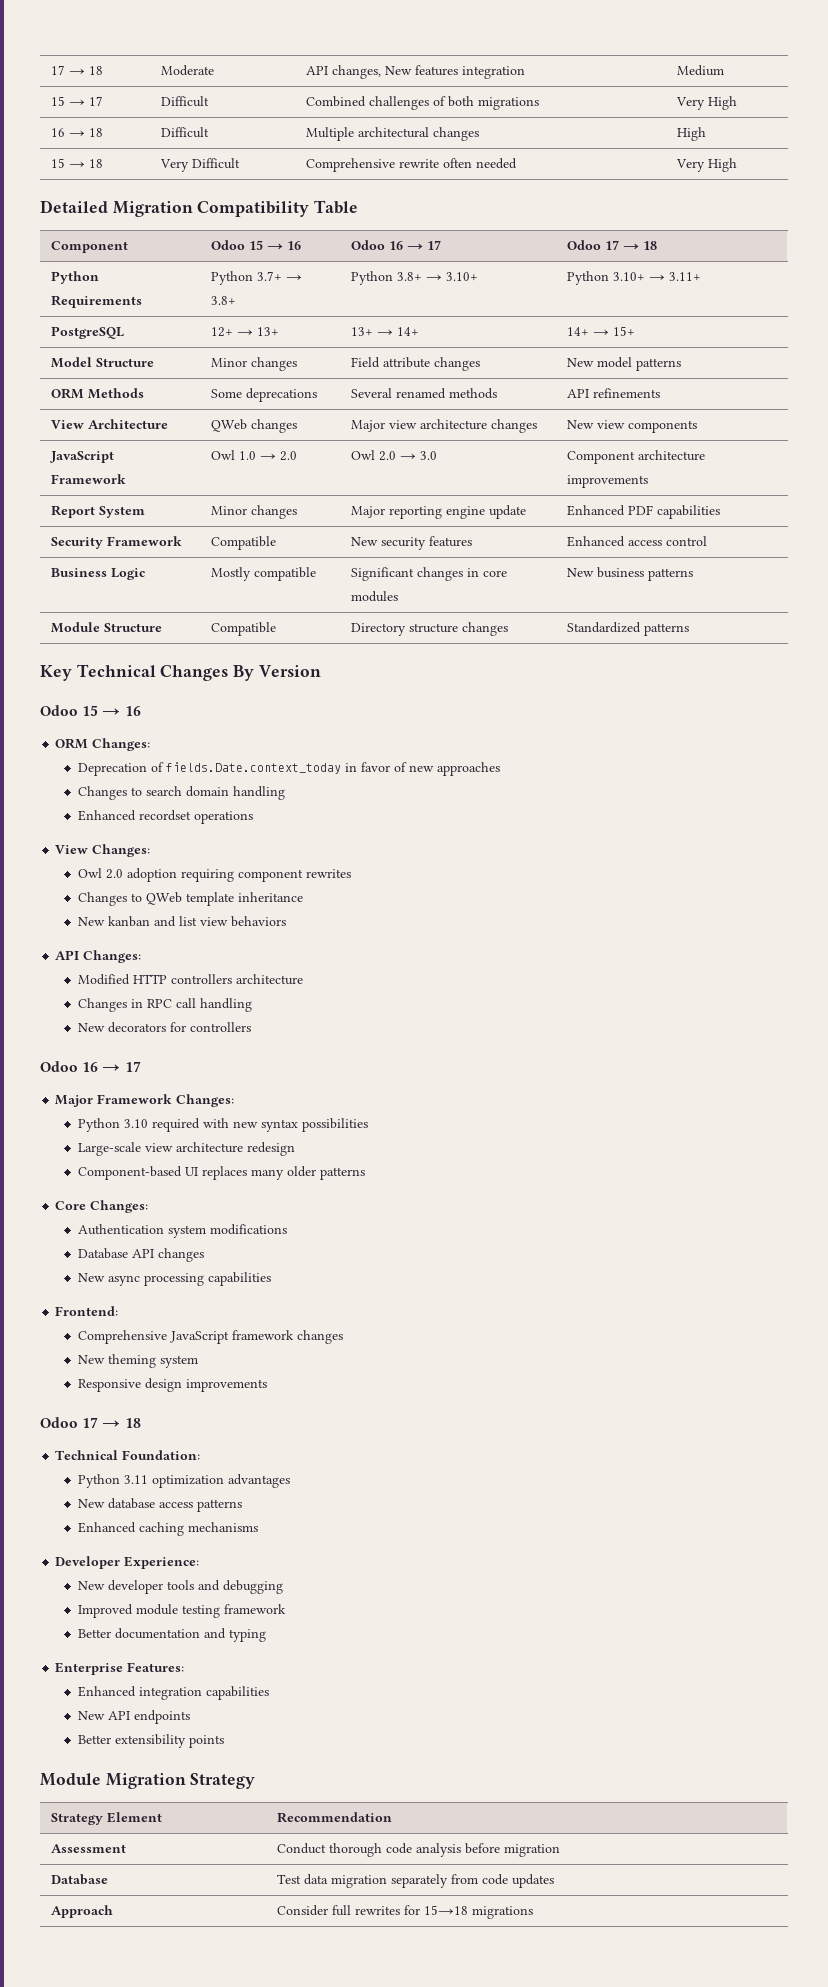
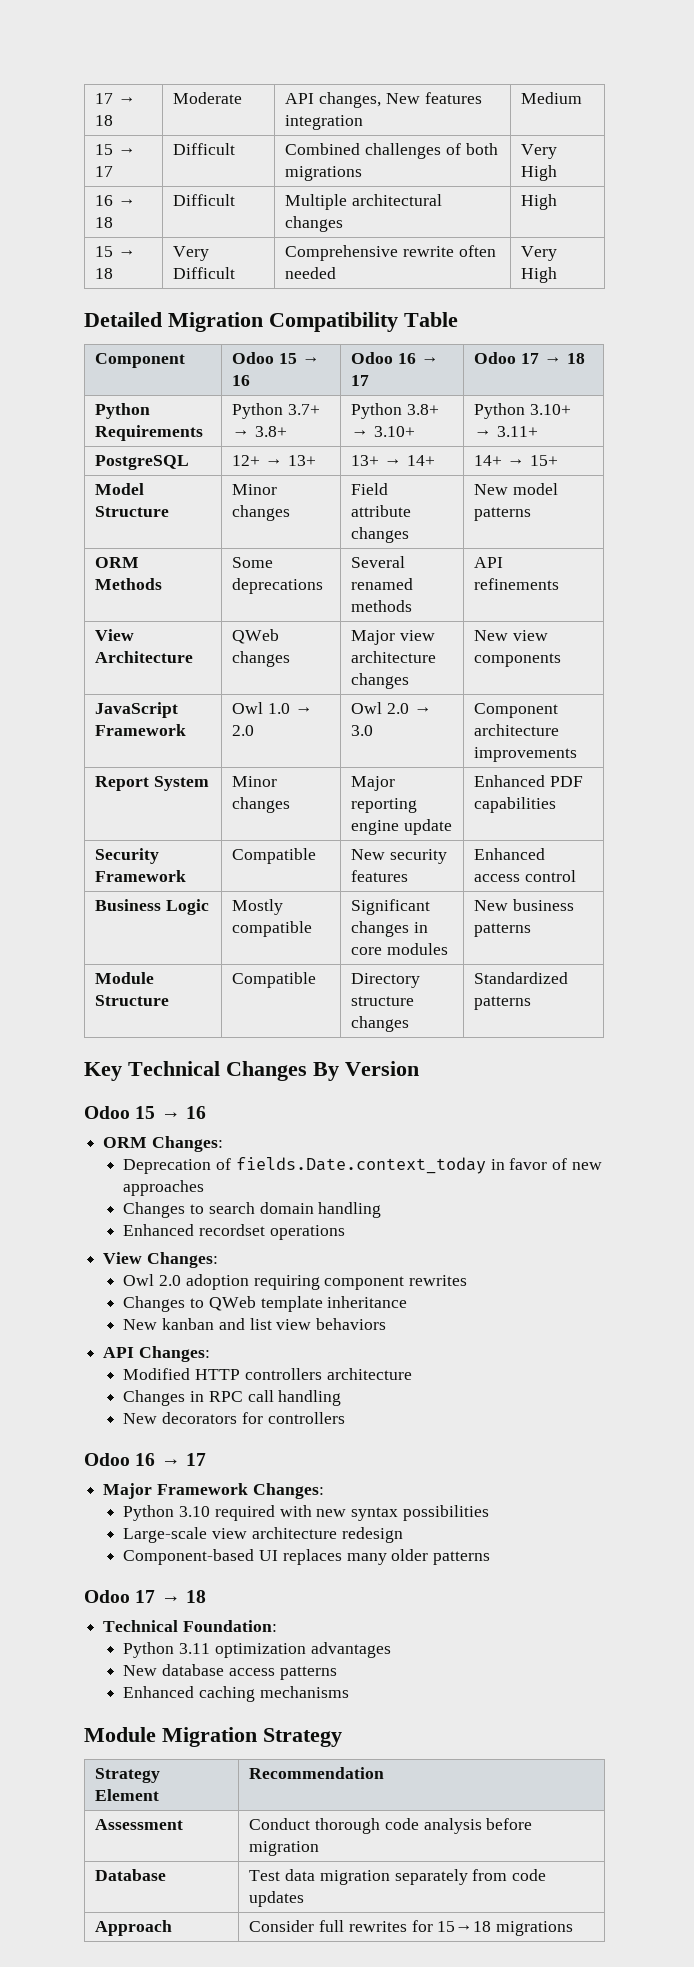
[55,1200,149,1213] [77,1224,287,1238] [77,1248,204,1262] [77,1272,271,1286] [55,1306,119,1316] [77,1330,343,1344] [77,1354,198,1368] [77,1378,267,1392] // Core Changes: // Authentication system modifications // Database API changes // New async processing capabilities // Frontend: // Comprehensive JavaScript framework changes // New theming system // Responsive design improvements -> (491, 1558) none
[55,1556,200,1569] [77,1580,283,1594] [77,1604,286,1618] [77,1628,266,1642] [55,1662,185,1675] [77,1686,269,1700] [77,1710,190,1724] [77,1734,224,1748] // Developer Experience: // New developer tools and debugging // Improved module testing framework // Better documentation and typing // Enterprise Features: // Enhanced integration capabilities // New API endpoints // Better extensibility points -> (349, 1692) none

